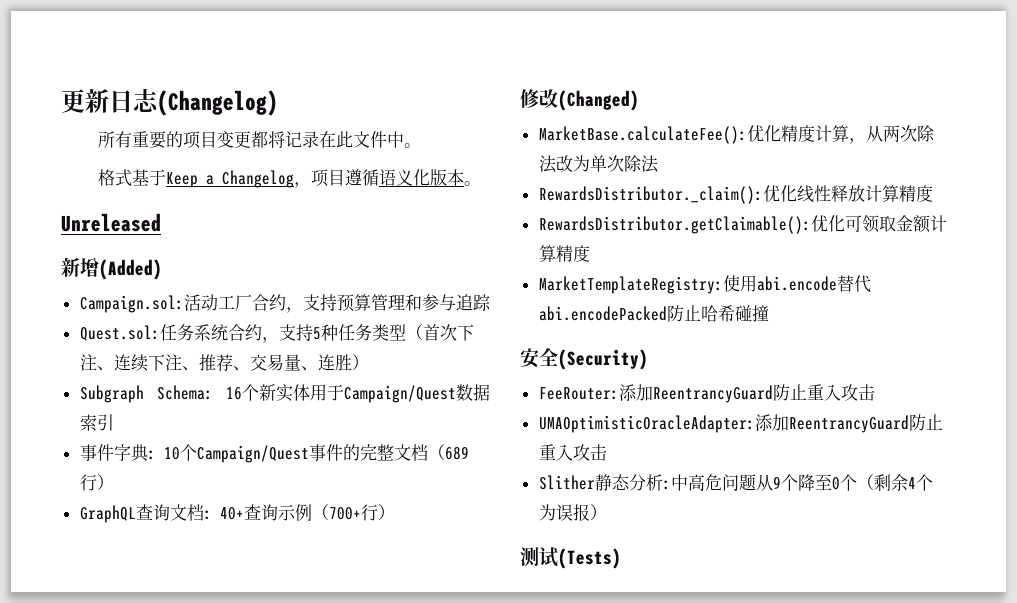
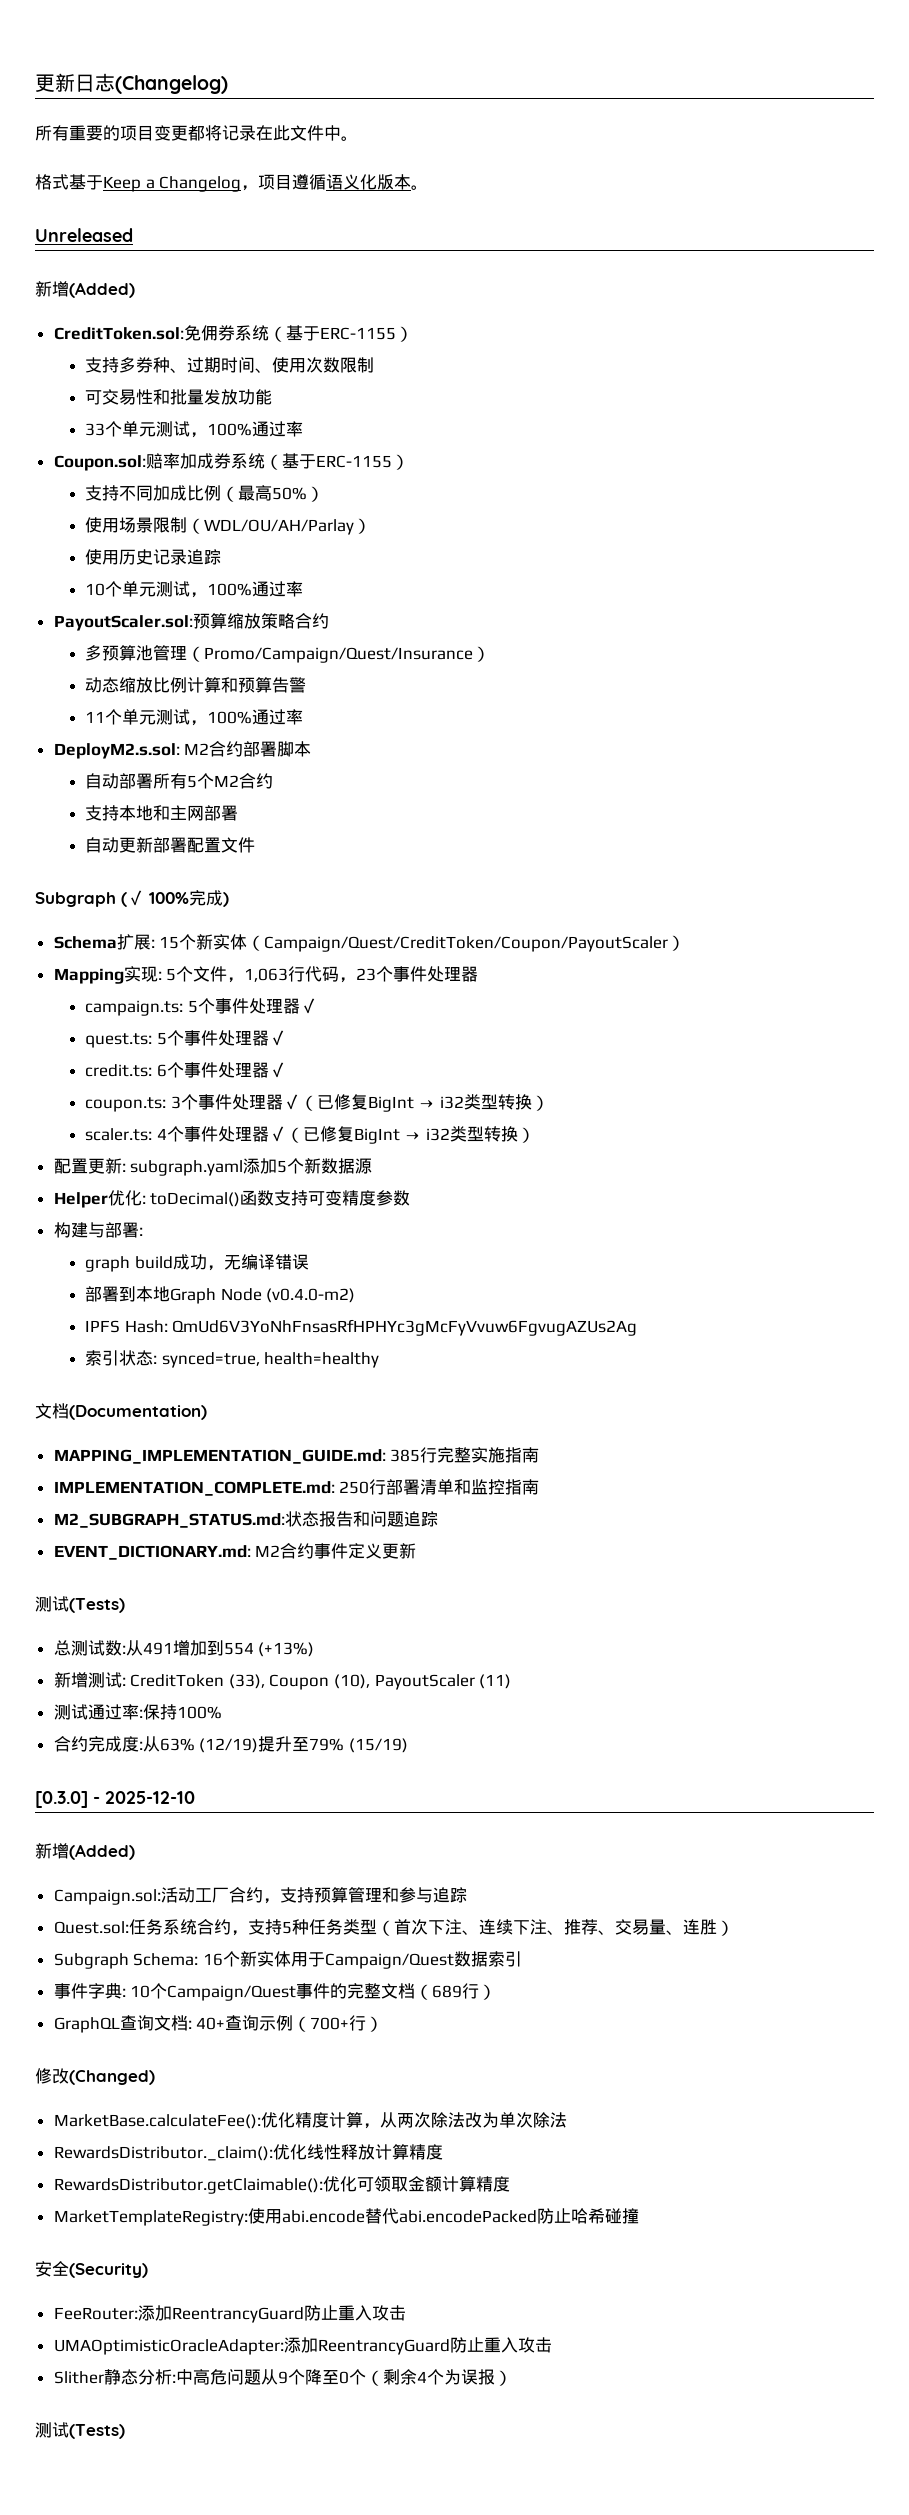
(162, 269) none -> [53,325,413,342] [84,357,374,373] [84,389,272,405] [84,421,303,438] [53,453,409,471] [84,485,324,502] [84,517,371,535] [84,549,221,565] [84,581,303,598] [53,613,329,631] [84,645,490,663] [84,677,306,693] [84,709,303,726] [53,741,312,759] [84,773,273,789] [84,805,238,821] [84,837,255,853] [35,890,229,907] [53,934,686,952] [53,966,479,984] [84,998,317,1016] [84,1030,286,1048] [84,1062,286,1078] [84,1094,549,1112] [84,1126,535,1144] [53,1158,373,1176] [53,1190,411,1208] [53,1222,143,1238] [84,1254,309,1272] [84,1286,356,1304] [84,1319,638,1336] [84,1350,380,1368] [35,1403,207,1420] [53,1447,540,1464] [53,1479,540,1496] [53,1511,438,1528] [53,1543,417,1560] [35,1596,125,1613] [53,1640,315,1657] [53,1672,512,1690] [53,1704,222,1720] [53,1736,408,1753] [35,1791,195,1808] [35,1843,135,1860] // CreditToken.sol:免佣券系统（基于ERC-1155） // 支持多券种、过期时间、使用次数限制 // 可交易性和批量发放功能 // 33个单元测试，100%通过率 // Coupon.sol:赔率加成券系统（基于ERC-1155） // 支持不同加成比例（最高50%） // 使用场景限制（WDL/OU/AH/Parlay） // 使用历史记录追踪 // 10个单元测试，100%通过率 // PayoutScaler.sol:预算缩放策略合约 // 多预算池管理（Promo/Campaign/Quest/Insurance） // 动态缩放比例计算和预算告警 // 11个单元测试，100%通过率 // DeployM2.s.sol: M2合约部署脚本 // 自动部署所有5个M2合约 // 支持本地和主网部署 // 自动更新部署配置文件 // Subgraph (✓ 100%完成) // Schema扩展: 15个新实体（Campaign/Quest/CreditToken/Coupon/PayoutScaler） // Mapping实现: 5个文件，1,063行代码，23个事件处理器 // campaign.ts: 5个事件处理器✓ // quest.ts: 5个事件处理器✓ // credit.ts: 6个事件处理器✓ // coupon.ts: 3个事件处理器✓（已修复BigInt → i32类型转换） // scaler.ts: 4个事件处理器✓（已修复BigInt → i32类型转换） // 配置更新: subgraph.yaml添加5个新数据源 // Helper优化: toDecimal()函数支持可变精度参数 // 构建与部署: // graph build成功，无编译错误 // 部署到本地Graph Node (v0.4.0-m2) // IPFS Hash: QmUd6V3YoNhFnsasRfHPHYc3gMcFyVvuw6FgvugAZUs2Ag // 索引状态: synced=true, health=healthy // 文档(Documentation) // MAPPING_IMPLEMENTATION_GUIDE.md: 385行完整实施指南 // IMPLEMENTATION_COMPLETE.md: 250行部署清单和监控指南 // M2_SUBGRAPH_STATUS.md:状态报告和问题追踪 // EVENT_DICTIONARY.md: M2合约事件定义更新 // 测试(Tests) // 总测试数:从491增加到554 (+13%) // 新增测试: CreditToken (33), Coupon (10), PayoutScaler (11) // 测试通过率:保持100% // 合约完成度:从63% (12/19)提升至79% (15/19) // [0.3.0] - 2025-12-10 // 新增(Added)

